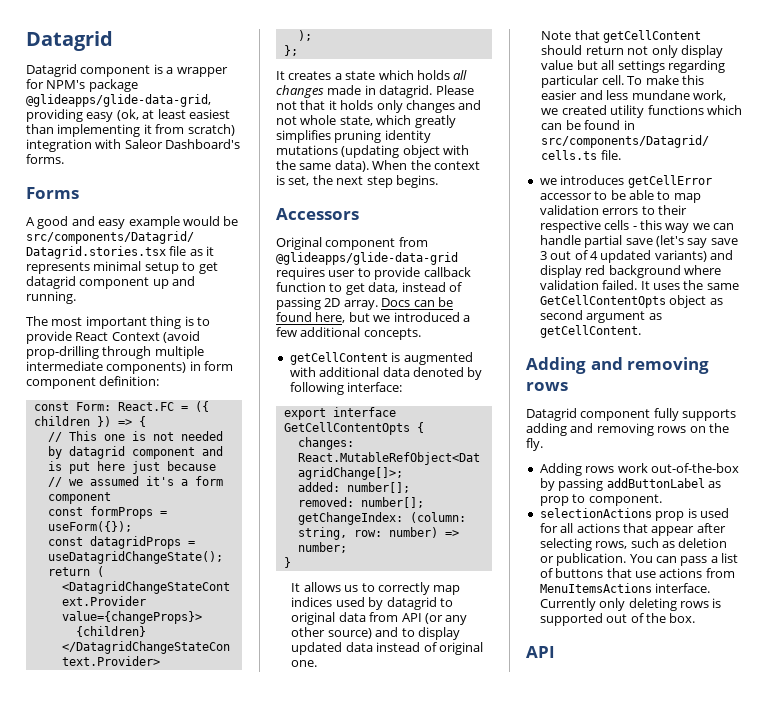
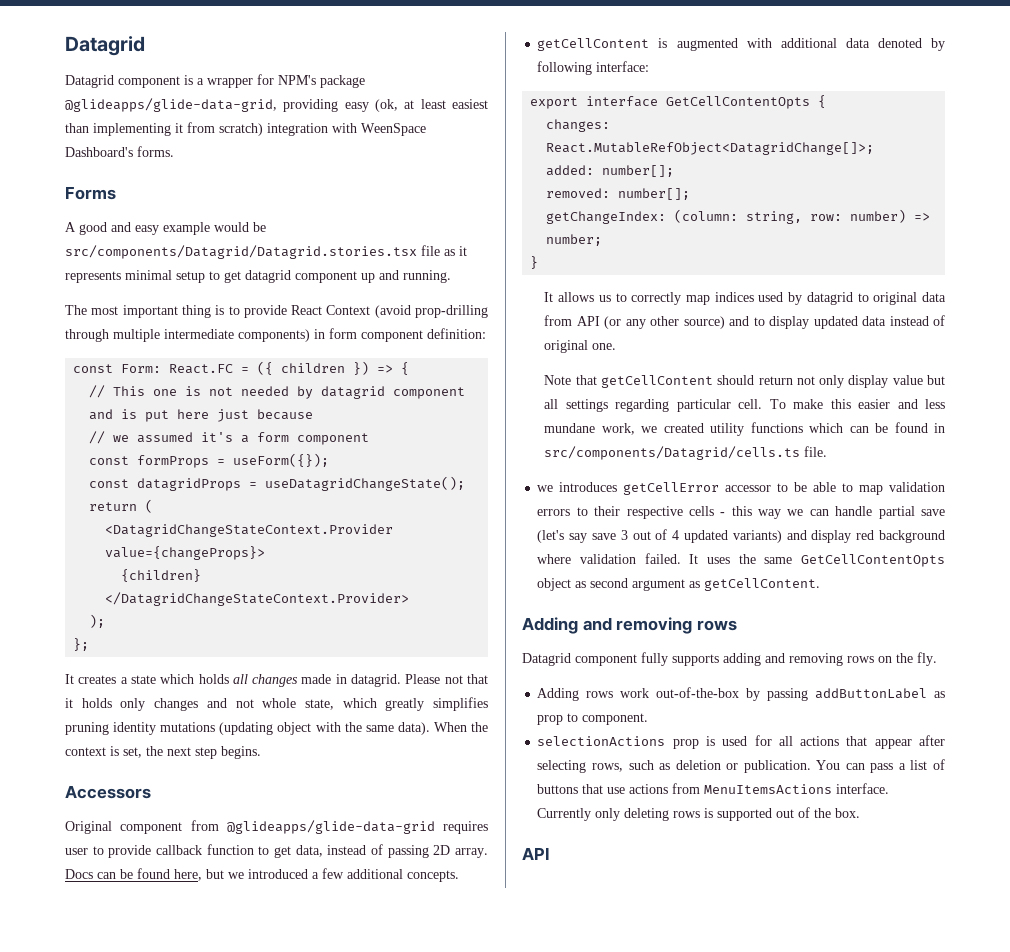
[124,139,163,149] Saleor -> [361,123,426,136] WeenSpace

